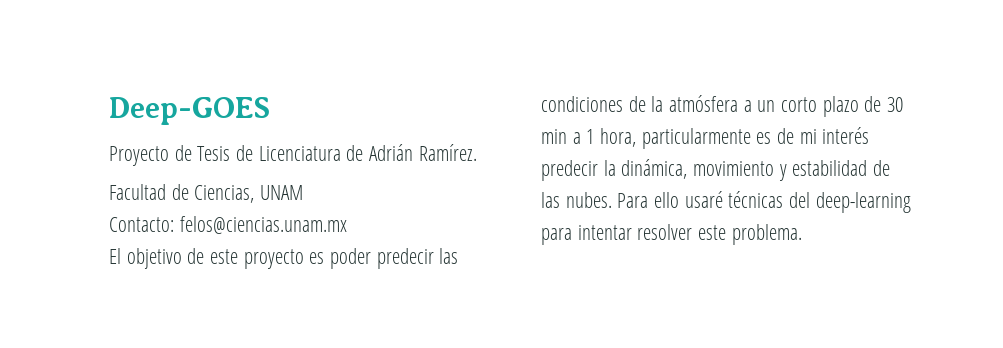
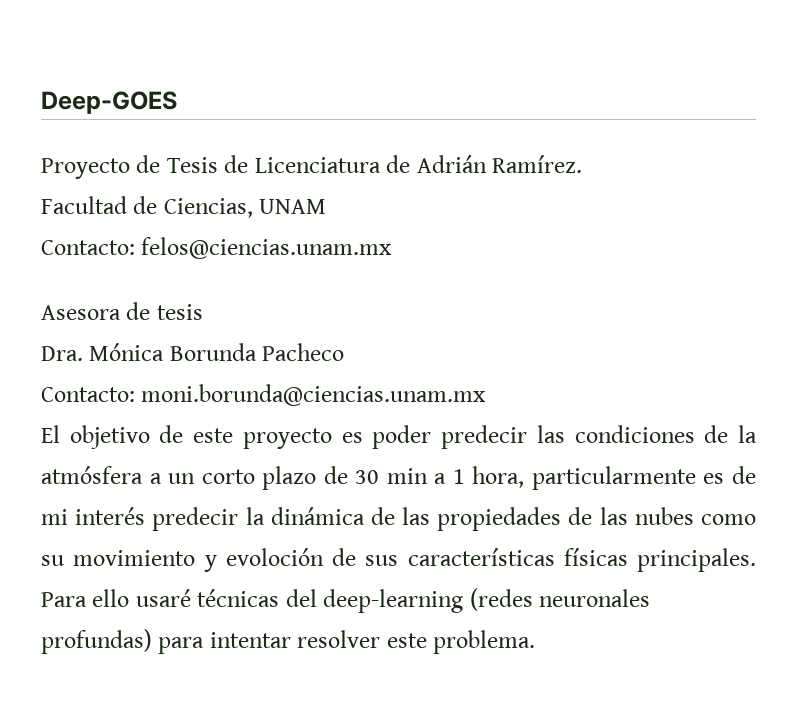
(347, 225) none -> [41,302,203,320] [41,343,345,361] [41,384,487,406] // Asesora de tesis // Dra. Mónica Borunda Pacheco // Contacto: moni.borunda@ciencias.unam.mx
[621,159,891,181] [541,192,612,208] dinámica, movimiento y estabilidad de las nubes. -> [270,507,756,531] [41,548,756,572] dinámica de las propiedades de las nubes como su movimiento y evoloción de sus características físicas principales.
(911, 202) none -> [469,588,651,611] [41,629,152,654] (redes neuronales profundas)

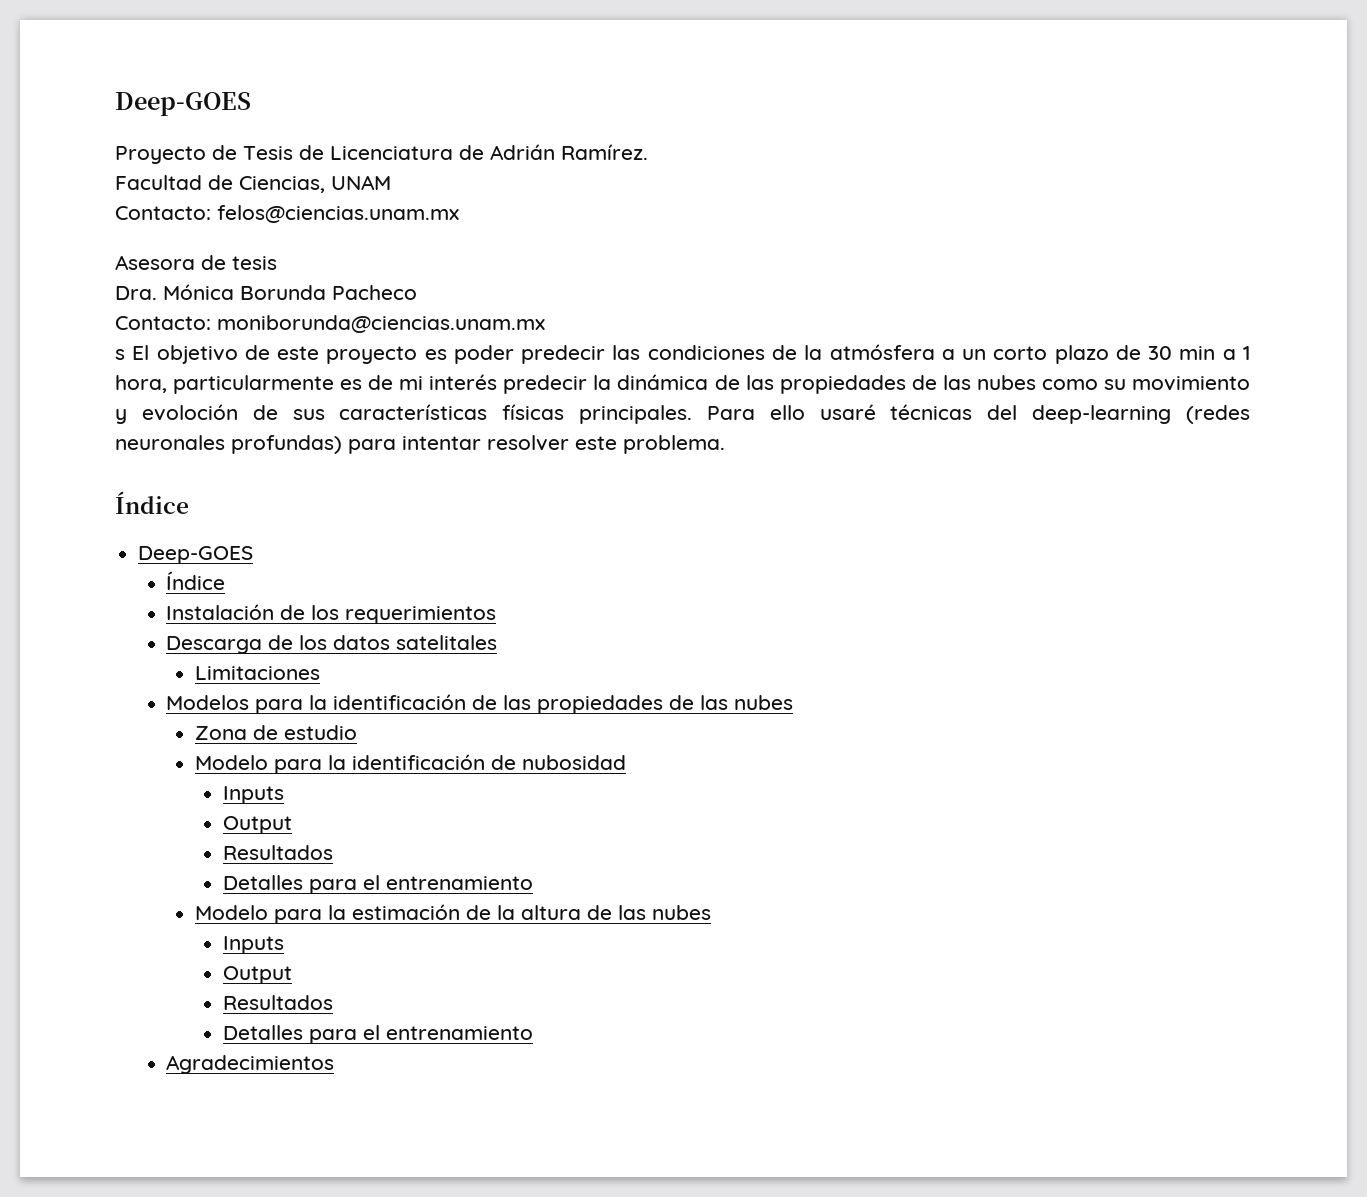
[141,384,487,406] moni.borunda@ciencias.unam.mx // -> [217,315,545,333] [115,349,125,360] moniborunda@ciencias.unam.mx // s
(536, 642) none -> [115,491,189,514] [138,546,254,564] [166,571,226,590] [166,604,497,624] [166,635,498,654] [194,666,320,680] [166,694,794,714] [194,725,357,740] [194,754,626,774] [223,786,285,804] [223,816,293,834] [223,845,334,860] [223,875,534,894] [194,904,711,924] [223,936,285,954] [223,966,293,984] [223,995,334,1010] [223,1025,534,1044] [166,1055,335,1074] // Índice // Deep-GOES // Índice // Instalación de los requerimientos // Descarga de los datos satelitales // Limitaciones // Modelos para la identificación de las propiedades de las nubes // Zona de estudio // Modelo para la identificación de nubosidad // Inputs // Output // Resultados // Detalles para el entrenamiento // Modelo para la estimación de la altura de las nubes // Inputs // Output // Resultados // Detalles para el entrenamiento // Agradecimientos

